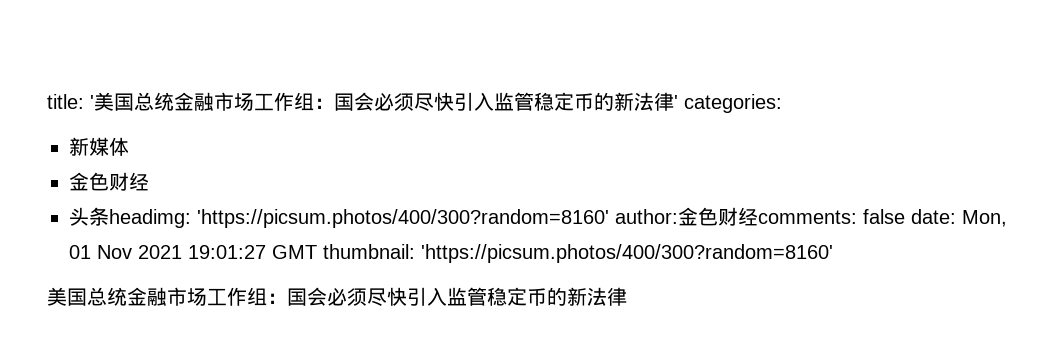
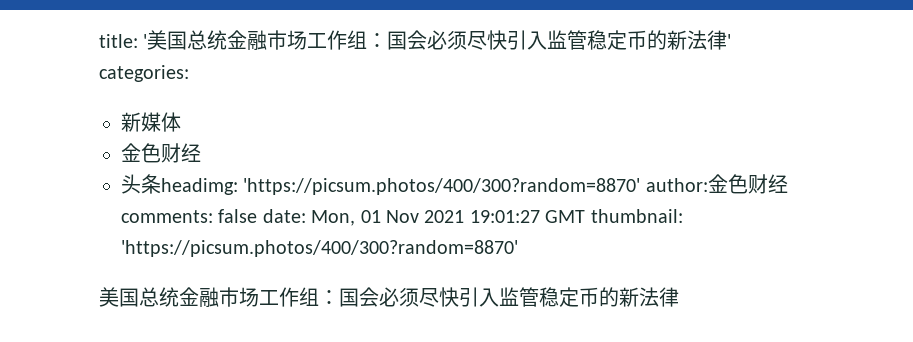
[197,209,609,228] 'https://picsum.photos/400/300?random=8160' -> [243,178,641,195] 'https://picsum.photos/400/300?random=8870'
[421,244,833,263] 'https://picsum.photos/400/300?random=8160' -> [121,240,518,257] 'https://picsum.photos/400/300?random=8870'

